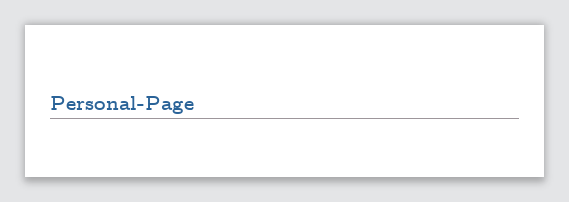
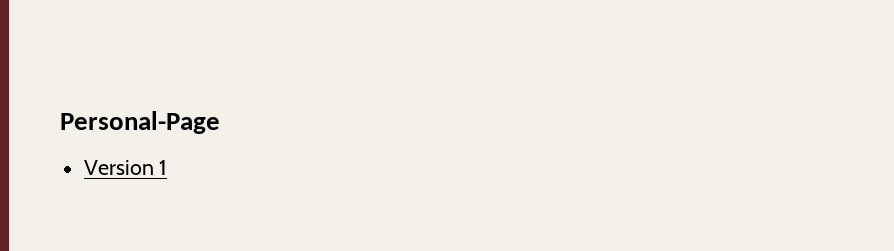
(194, 105) none -> [83,160,168,175] // Version 1

